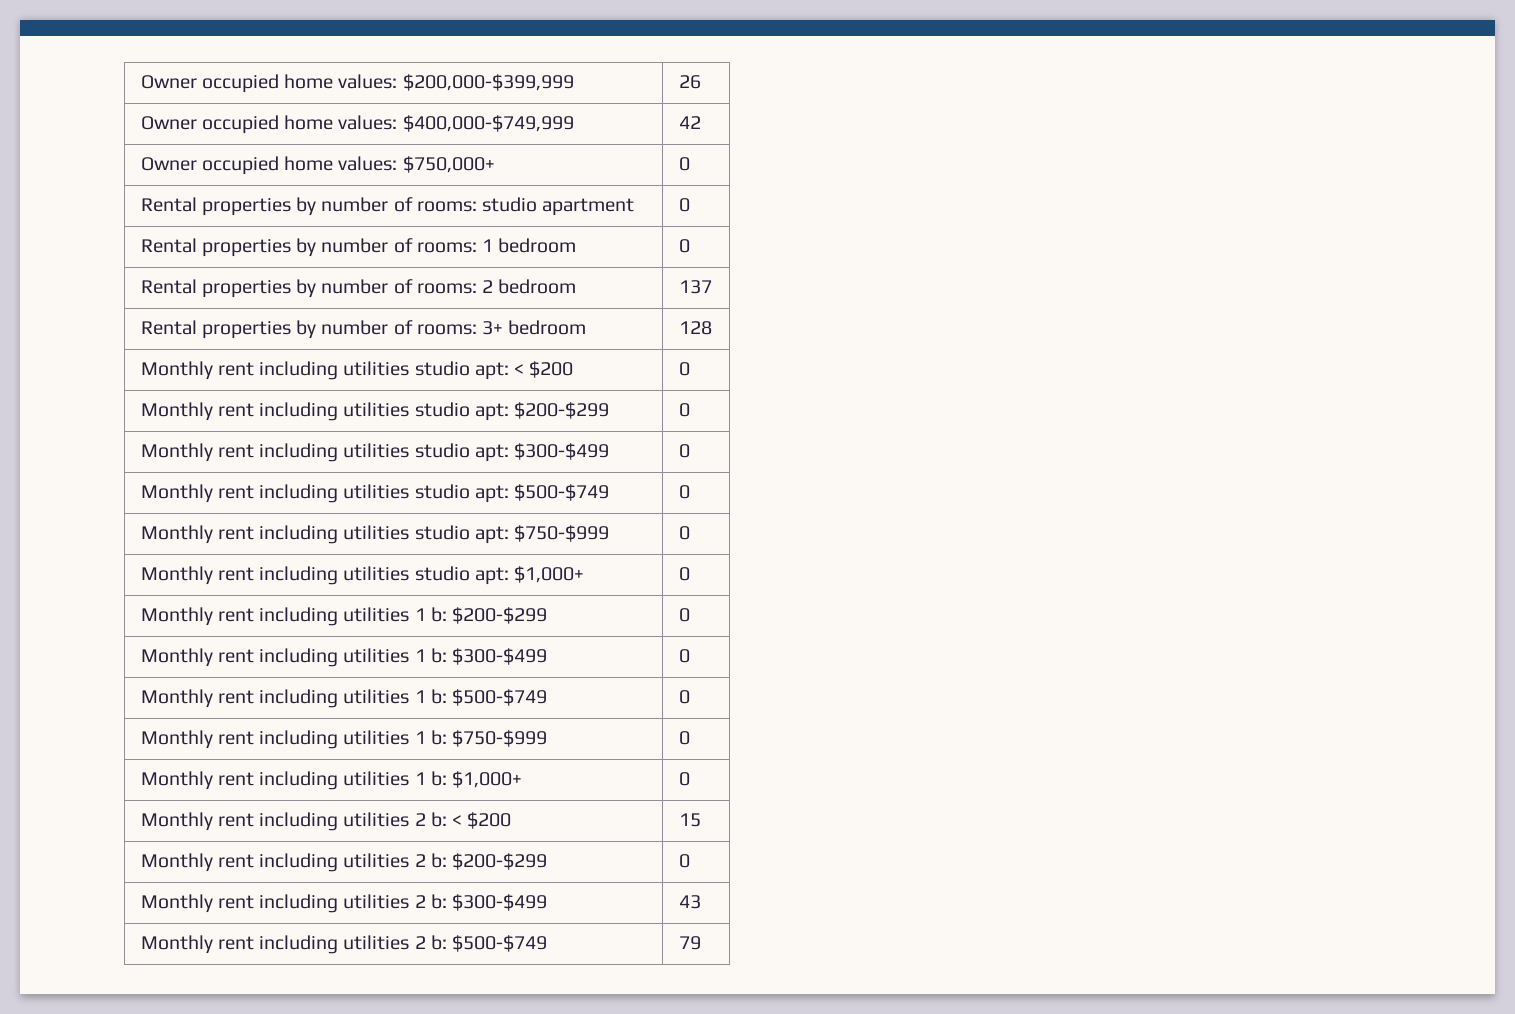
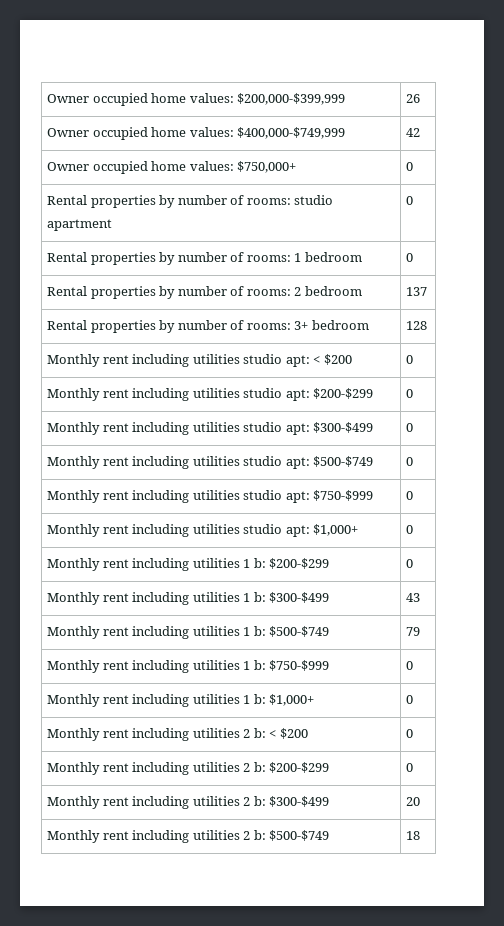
[678,649,690,663] 0 -> [406,593,421,602] 43
[678,690,690,704] 0 -> [406,627,421,636] 79
[678,813,701,827] 15 -> [406,729,414,738] 0
[678,895,701,909] 43 -> [406,797,421,806] 20
[678,936,701,950] 79 -> [406,831,421,840] 18

